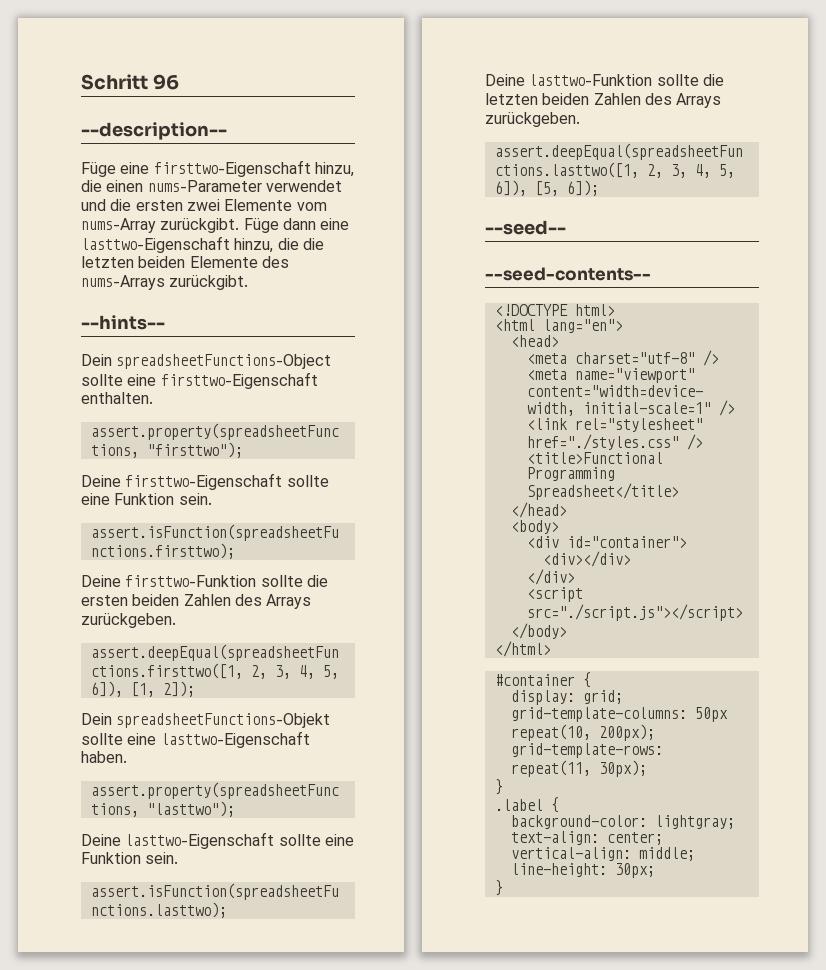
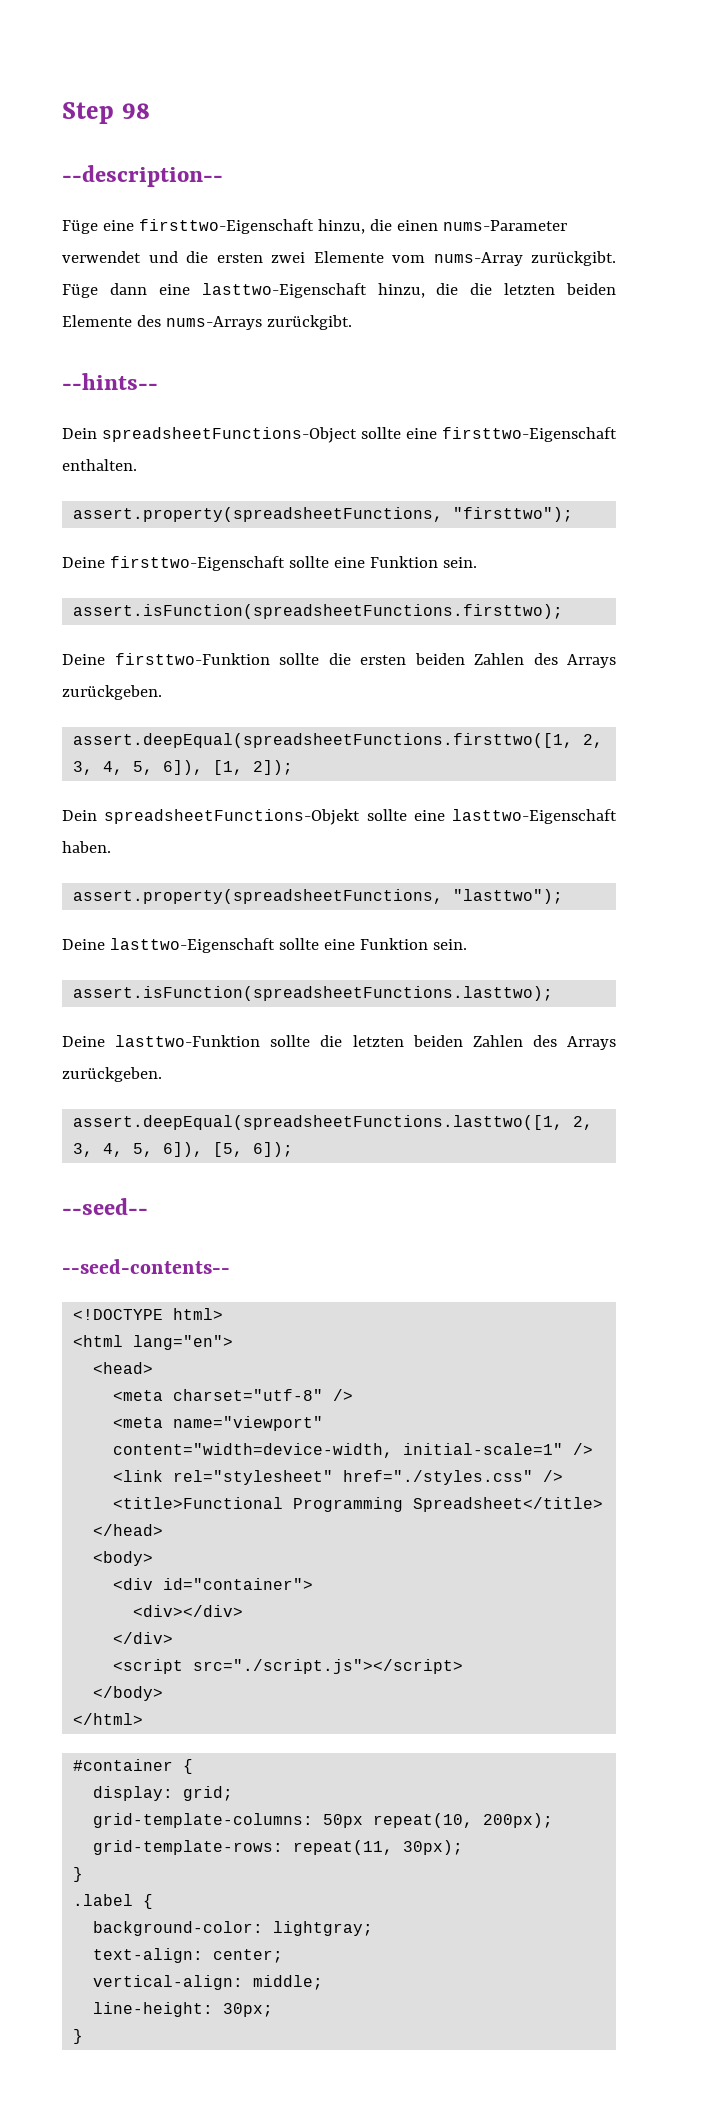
[81,74,180,90] Schritt 96 -> [62,102,150,124] Step 98

